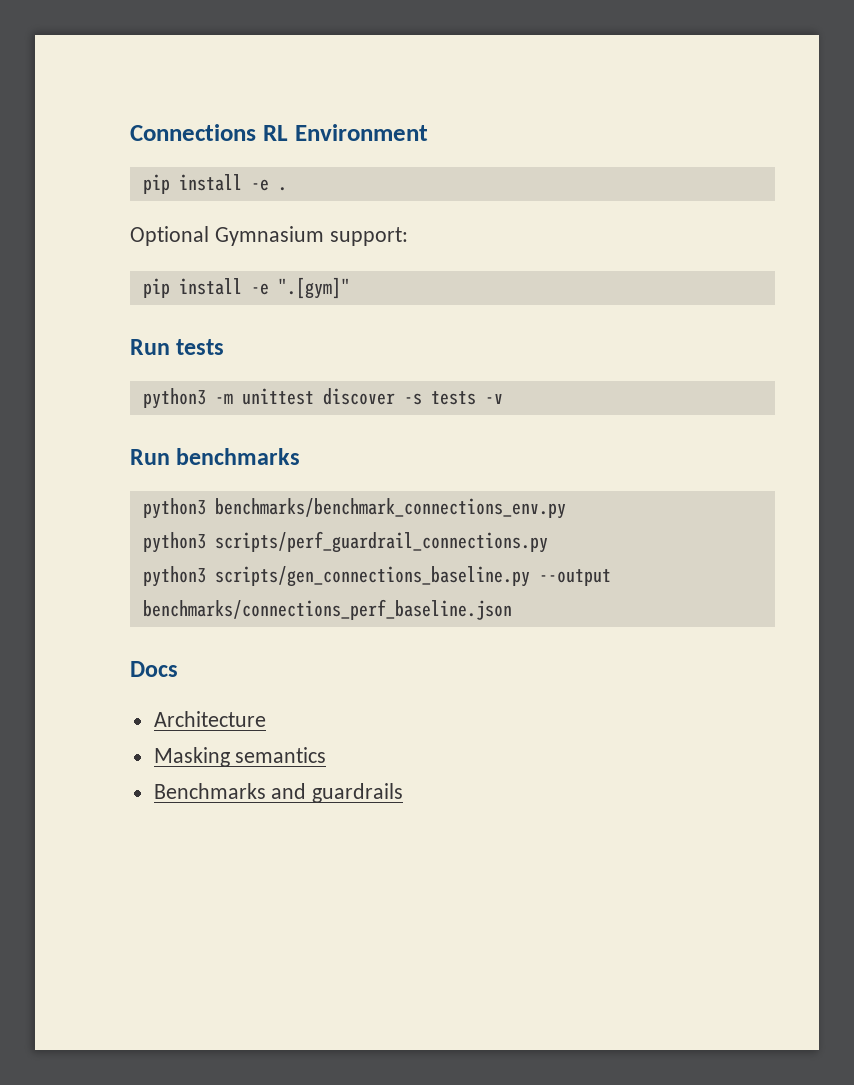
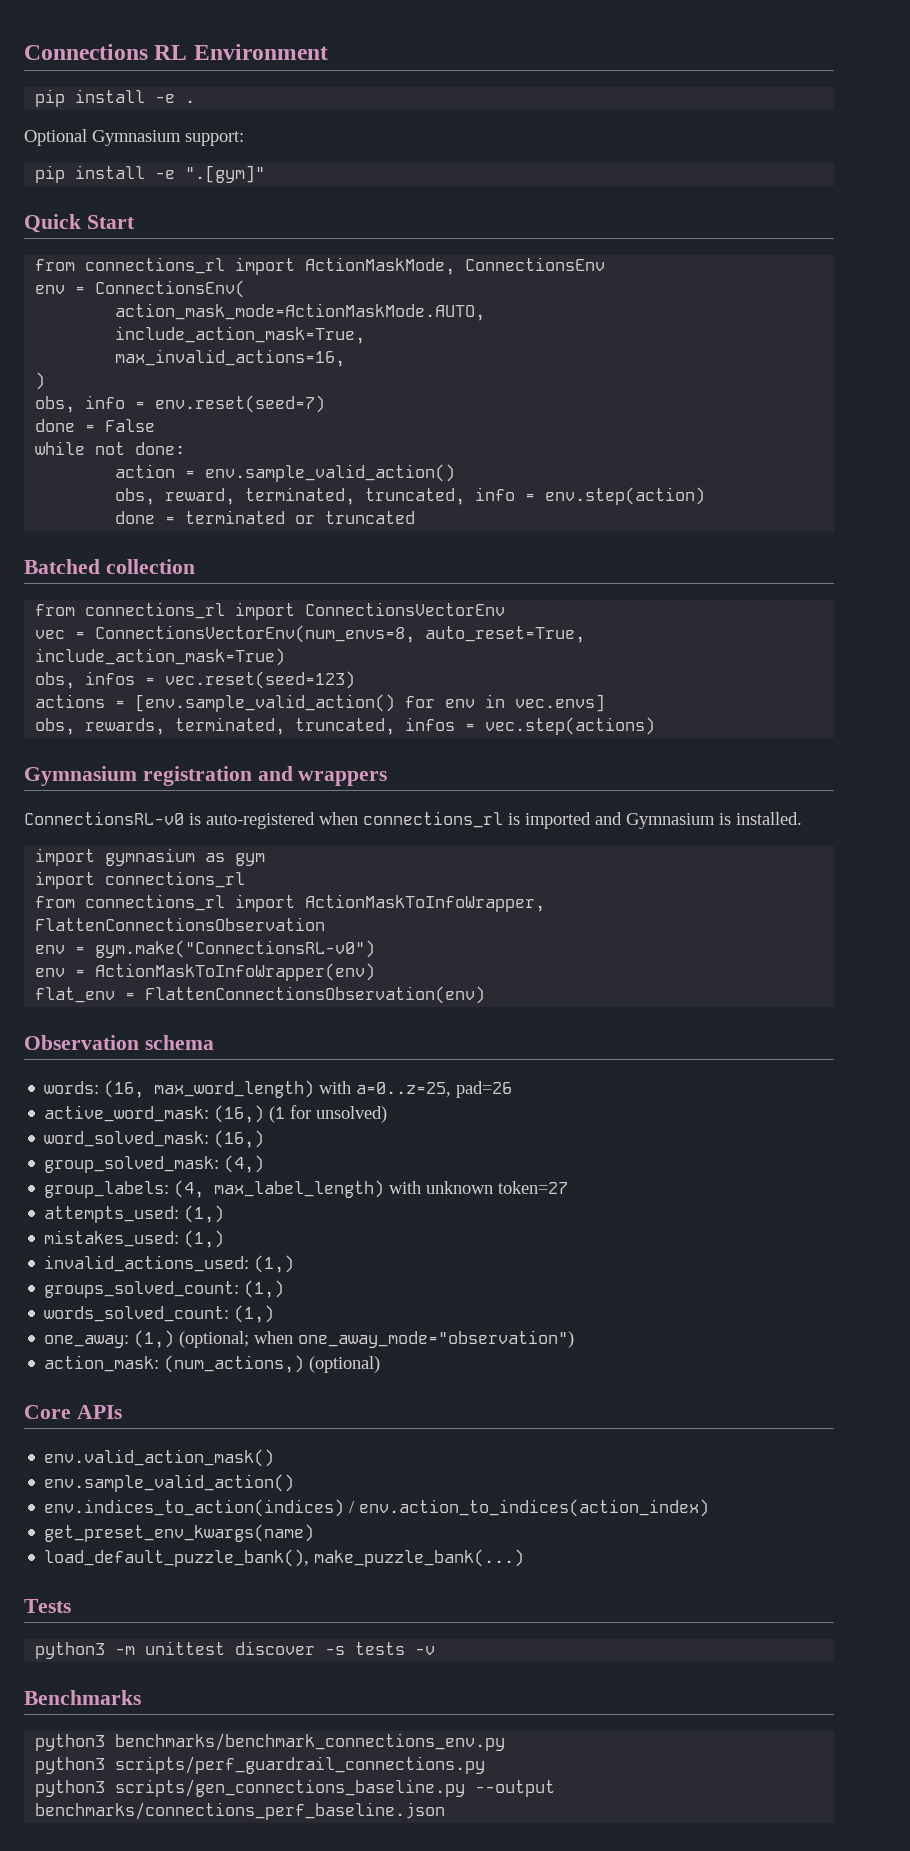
[130,339,225,355] Run tests -> [24,214,135,233] [35,257,606,275] [35,280,246,298] [115,303,486,321] [115,326,366,344] [115,349,346,367] [35,372,46,390] [35,395,326,413] [35,419,156,432] [35,441,186,455] [115,464,456,482] [115,487,706,505] [115,510,416,524] [24,559,195,574] [35,602,506,620] [35,625,586,643] [35,648,286,666] [35,671,356,689] [35,694,606,712] [35,717,656,735] [24,766,388,786] [24,811,802,829] [35,848,266,866] [35,871,246,889] [35,894,546,912] [35,917,326,931] [35,940,376,958] [35,963,376,981] [35,986,486,1004] [24,1035,214,1050] [44,1080,513,1098] [44,1105,388,1123] [44,1130,265,1148] [44,1155,265,1173] [44,1180,569,1198] [44,1205,225,1223] [44,1230,225,1248] [44,1255,295,1273] [44,1280,285,1298] [44,1305,275,1323] [44,1330,575,1348] [44,1355,381,1373] [24,1405,122,1419] [44,1449,275,1467] [44,1474,295,1492] [44,1499,710,1517] [44,1524,315,1542] [44,1549,525,1567] [24,1599,71,1613] Quick Start // from connections_rl import ActionMaskMode, ConnectionsEnv // env = ConnectionsEnv( // action_mask_mode=ActionMaskMode.AUTO, // include_action_mask=True, // max_invalid_actions=16, // ) // obs, info = env.reset(seed=7) // done = False // while not done: // action = env.sample_valid_action() // obs, reward, terminated, truncated, info = env.step(action) // done = terminated or truncated // Batched collection // from connections_rl import ConnectionsVectorEnv // vec = ConnectionsVectorEnv(num_envs=8, auto_reset=True, include_action_mask=True) // obs, infos = vec.reset(seed=123) // actions = [env.sample_valid_action() for env in vec.envs] // obs, rewards, terminated, truncated, infos = vec.step(actions) // Gymnasium registration and wrappers // ConnectionsRL-v0 is auto-registered when connections_rl is imported and Gymnasium is installed. // import gymnasium as gym // import connections_rl // from connections_rl import ActionMaskToInfoWrapper, FlattenConnectionsObservation // env = gym.make("ConnectionsRL-v0") // env = ActionMaskToInfoWrapper(env) // flat_env = FlattenConnectionsObservation(env) // Observation schema // words: (16, max_word_length) with a=0..z=25, pad=26 // active_word_mask: (16,) (1 for unsolved) // word_solved_mask: (16,) // group_solved_mask: (4,) // group_labels: (4, max_label_length) with unknown token=27 // attempts_used: (1,) // mistakes_used: (1,) // invalid_actions_used: (1,) // groups_solved_count: (1,) // words_solved_count: (1,) // one_away: (1,) (optional; when one_away_mode="observation") // action_mask: (num_actions,) (optional) // Core APIs // env.valid_action_mask() // env.sample_valid_action() // env.indices_to_action(indices) / env.action_to_indices(action_index) // get_preset_env_kwargs(name) // load_default_puzzle_bank(), make_puzzle_bank(...) // Tests
[130,448,301,465] Run benchmarks -> [24,1690,141,1705] Benchmarks
[130,661,178,677] [153,711,266,727] [153,747,327,767] [153,783,404,803] // Docs // Architecture // Masking semantics // Benchmarks and guardrails -> (446, 1811) none

